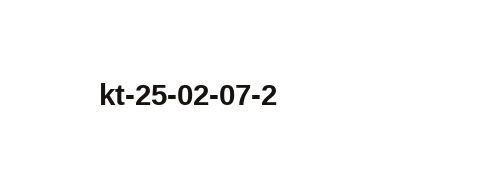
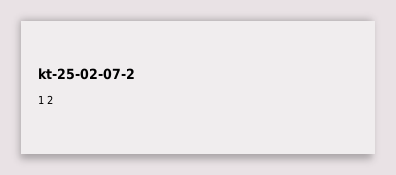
(277, 94) none -> [38,95,53,104] // 1 2

